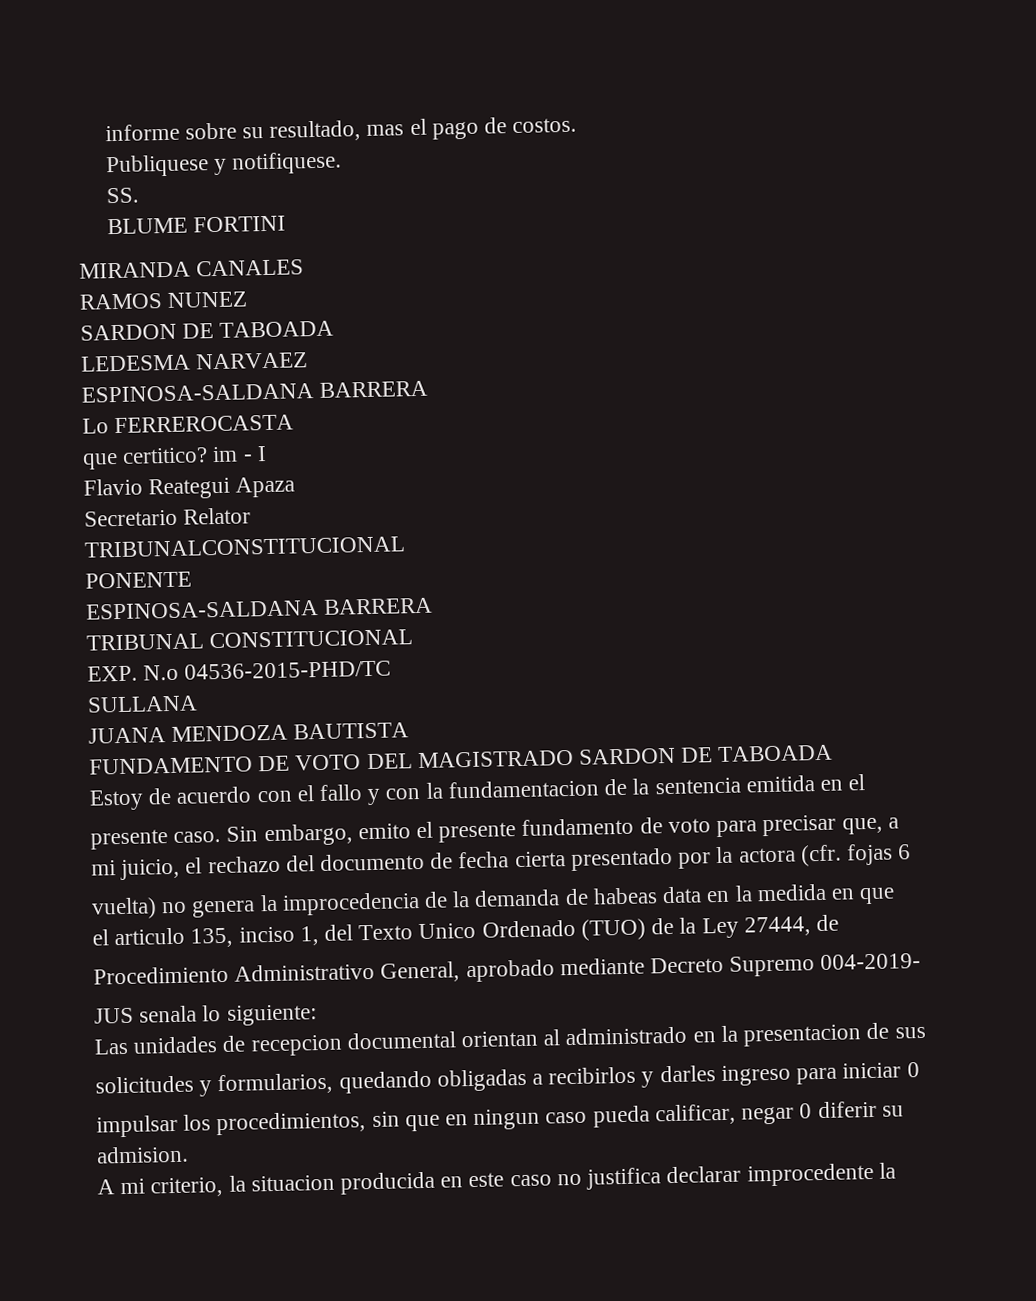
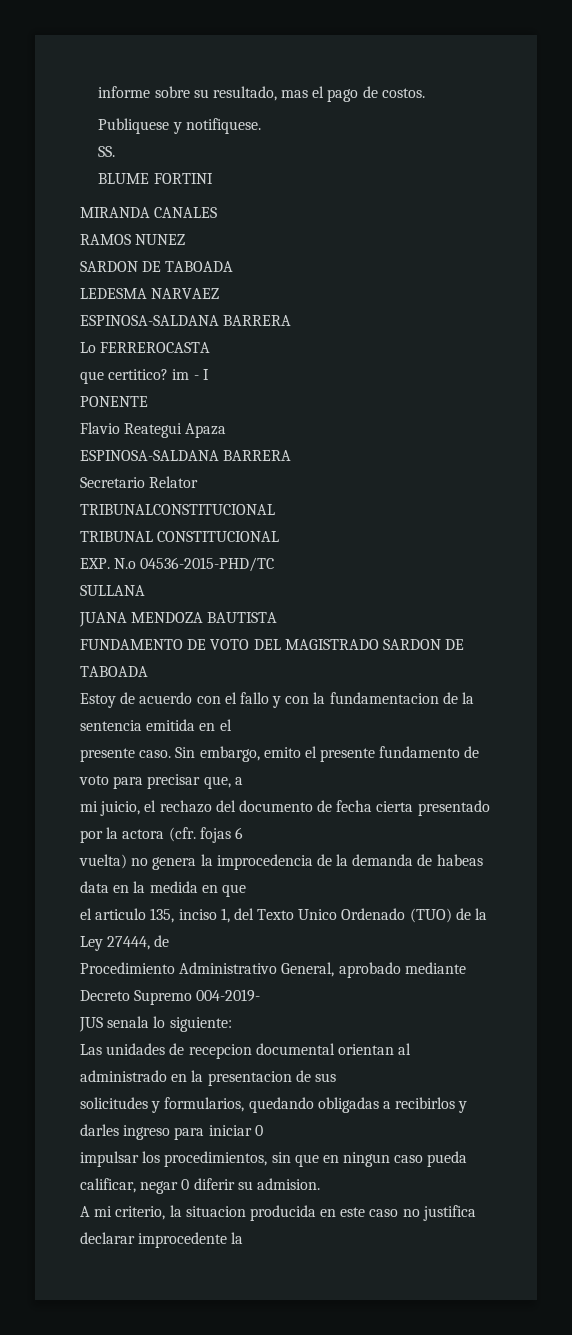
(267, 454) none -> [80,396,148,407] // PONENTE
(296, 487) none -> [80,450,292,461] // ESPINOSA-SALDANA BARRERA
[85,571,192,589] [85,597,434,620] // PONENTE // ESPINOSA-SALDANA BARRERA -> (275, 509) none

